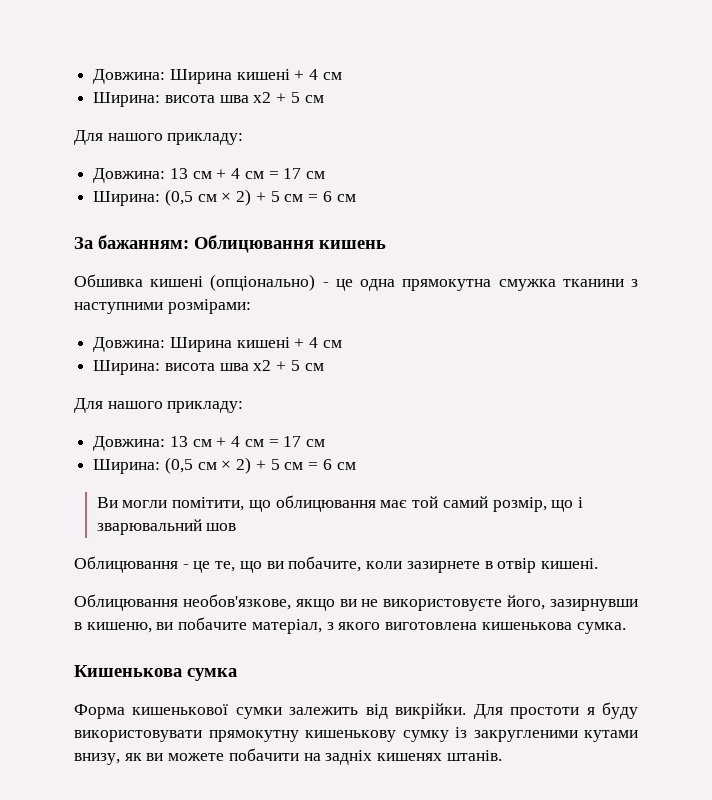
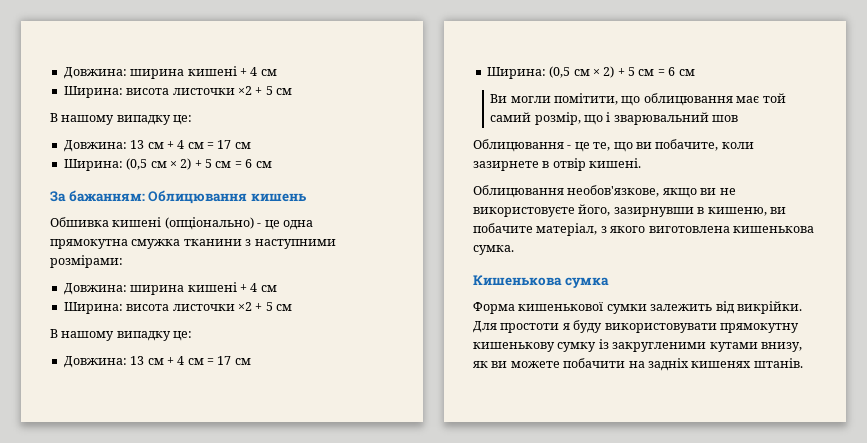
[93,69,342,84] [93,92,324,107] [74,130,244,145] Довжина: Ширина кишені + 4 см // Ширина: висота шва x2 + 5 см // Для нашого прикладу: -> [63,66,277,79] [63,86,292,98] [50,113,193,125] Довжина: ширина кишені + 4 см // Ширина: висота листочки ×2 + 5 см // В нашому випадку це:
[169,337,342,352] [93,360,324,375] [74,398,244,413] Ширина кишені + 4 см // Ширина: висота шва x2 + 5 см // Для нашого прикладу: -> [130,282,277,295] [63,302,292,314] [50,329,193,341] ширина кишені + 4 см // Ширина: висота листочки ×2 + 5 см // В нашому випадку це:

